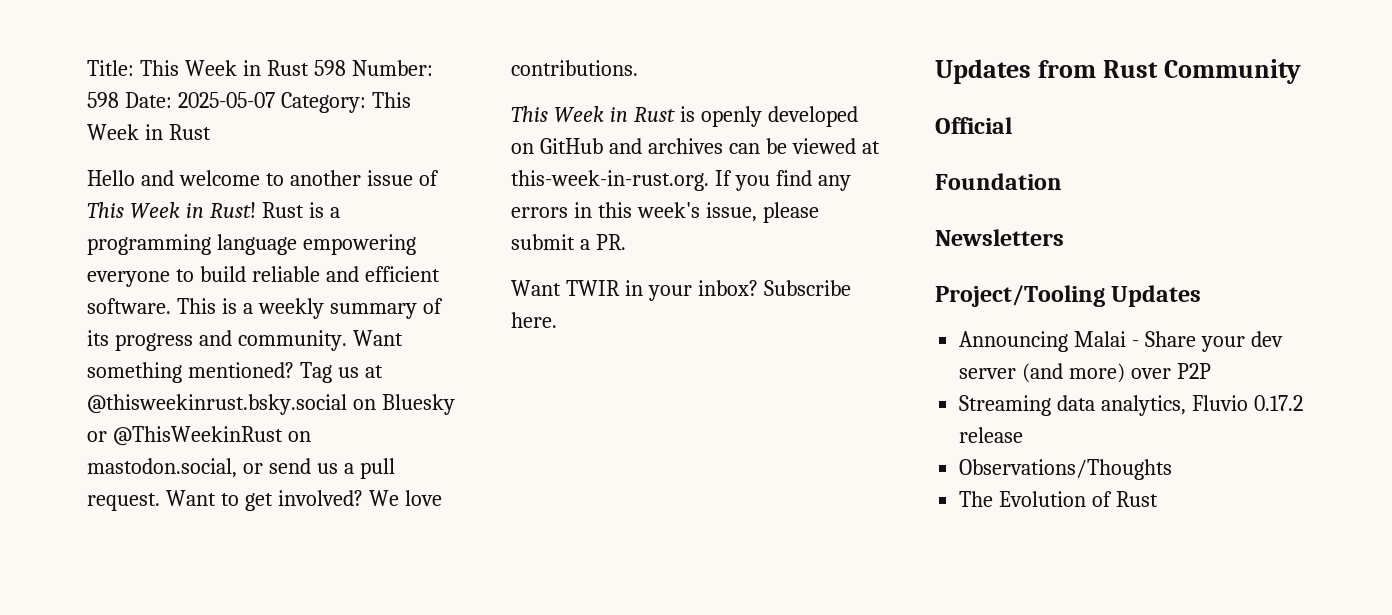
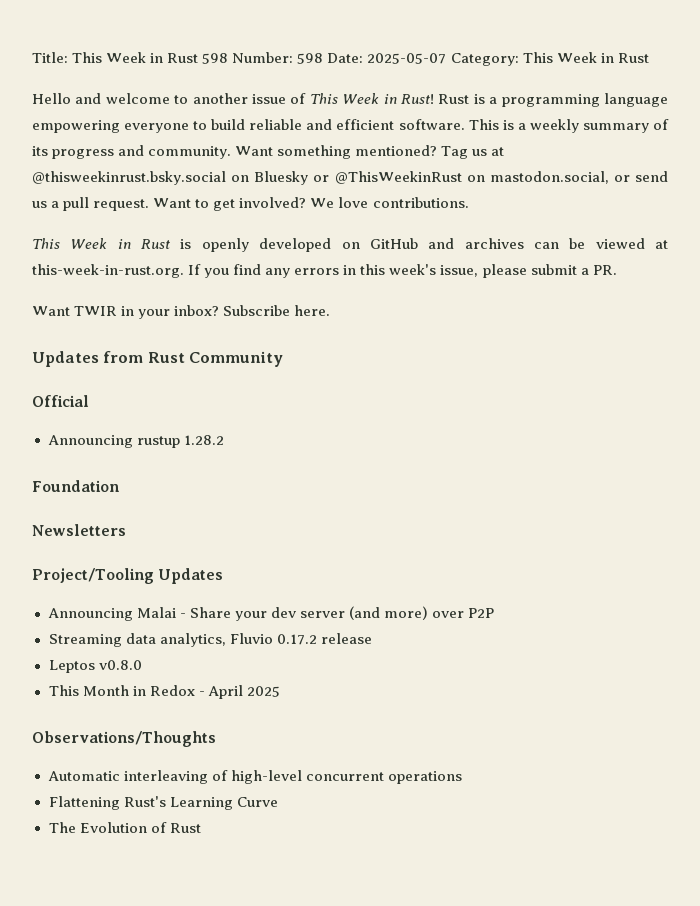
(1012, 125) none -> [47,435,224,448] // Announcing rustup 1.28.2
[959,459,1173,480] Observations/Thoughts -> [48,660,142,673] [48,685,280,699] [32,731,216,747] [47,770,462,784] [48,796,278,810] Leptos v0.8.0 // This Month in Redox - April 2025 // Observations/Thoughts // Automatic interleaving of high-level concurrent operations // Flattening Rust's Learning Curve

